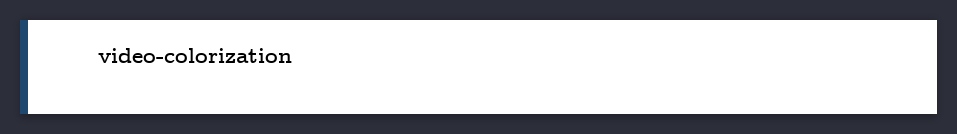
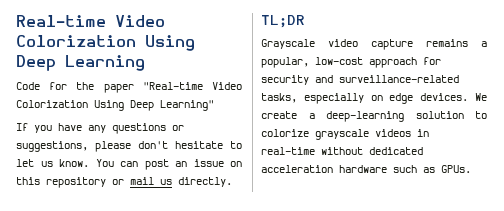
[98,48,292,63] video-colorization -> [16,15,165,27] [16,35,195,51] [16,55,145,71] [16,82,242,93] [16,100,214,111] [16,123,184,134] [16,141,242,152] [16,159,242,170] [16,177,232,188] [261,15,305,28] [261,39,487,50] [261,57,441,68] [261,75,459,85] [261,93,487,104] [261,111,487,122] [261,129,429,140] [261,147,423,155] [261,165,471,173] Real-time Video Colorization Using Deep Learning // Code for the paper "Real-time Video Colorization Using Deep Learning" // If you have any questions or suggestions, please don't hesitate to let us know. You can post an issue on this repository or mail us directly. // TL;DR // Grayscale video capture remains a popular, low-cost approach for security and surveillance-related tasks, especially on edge devices. We create a deep-learning solution to colorize grayscale videos in real-time without dedicated acceleration hardware such as GPUs.

